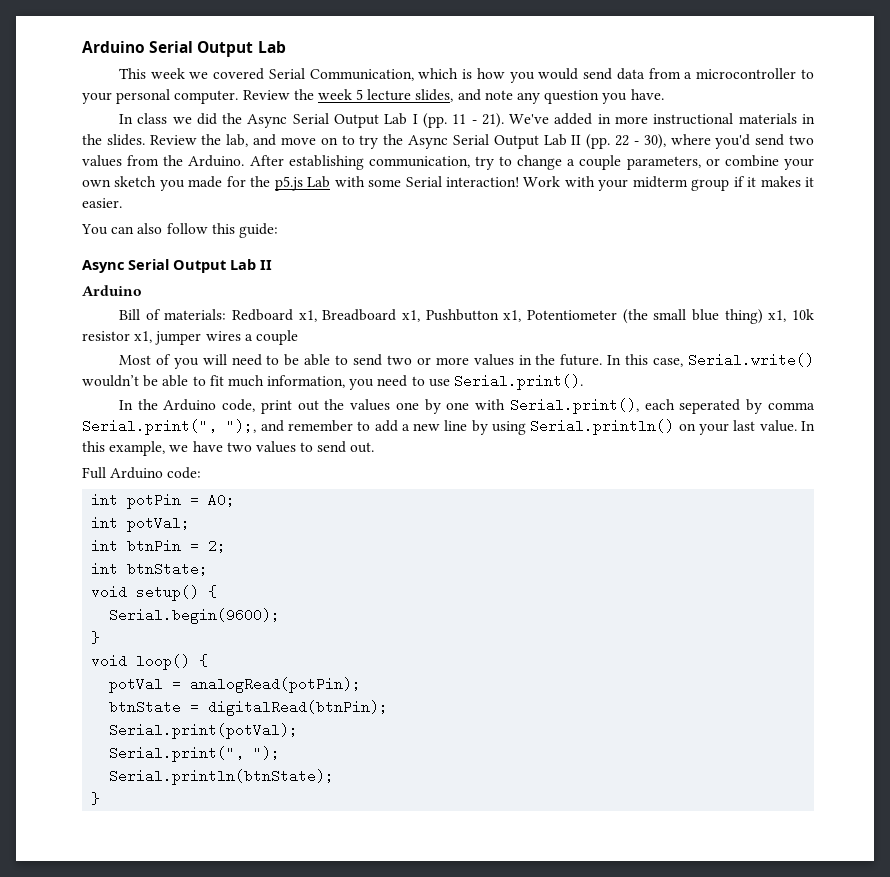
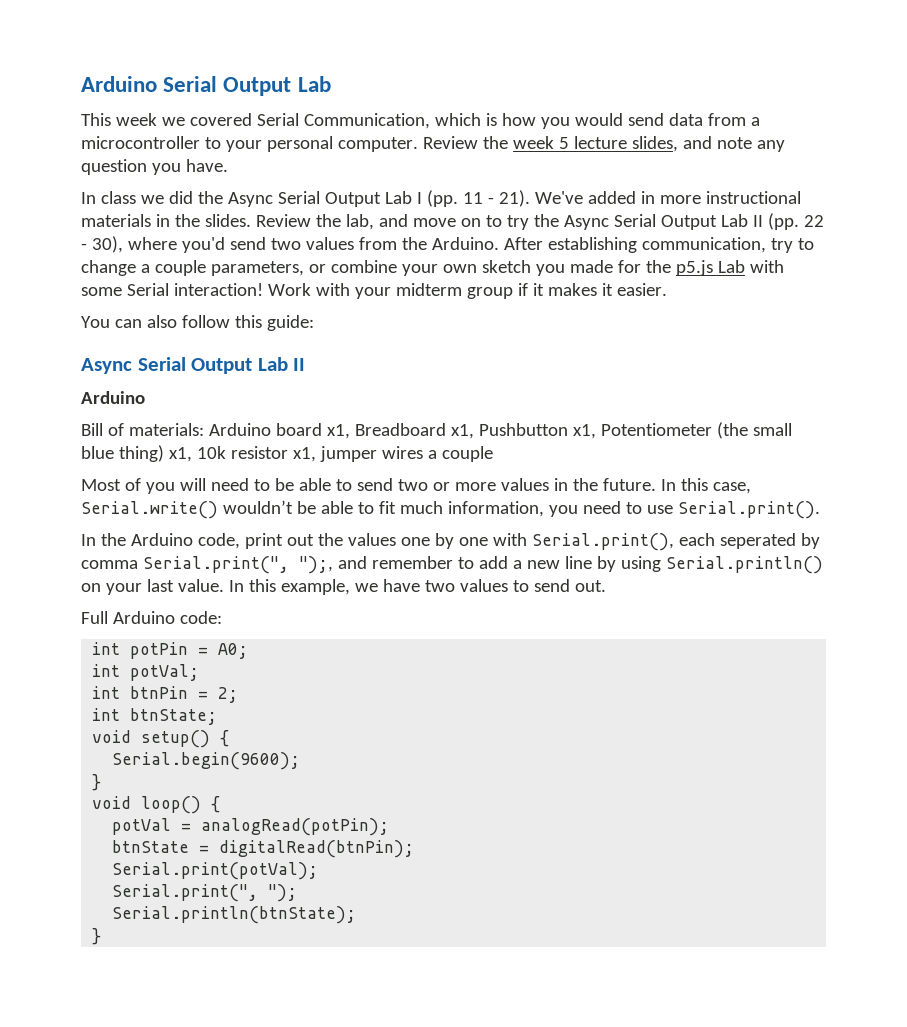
[231,309,293,321] Redboard -> [208,423,322,436] Arduino board

